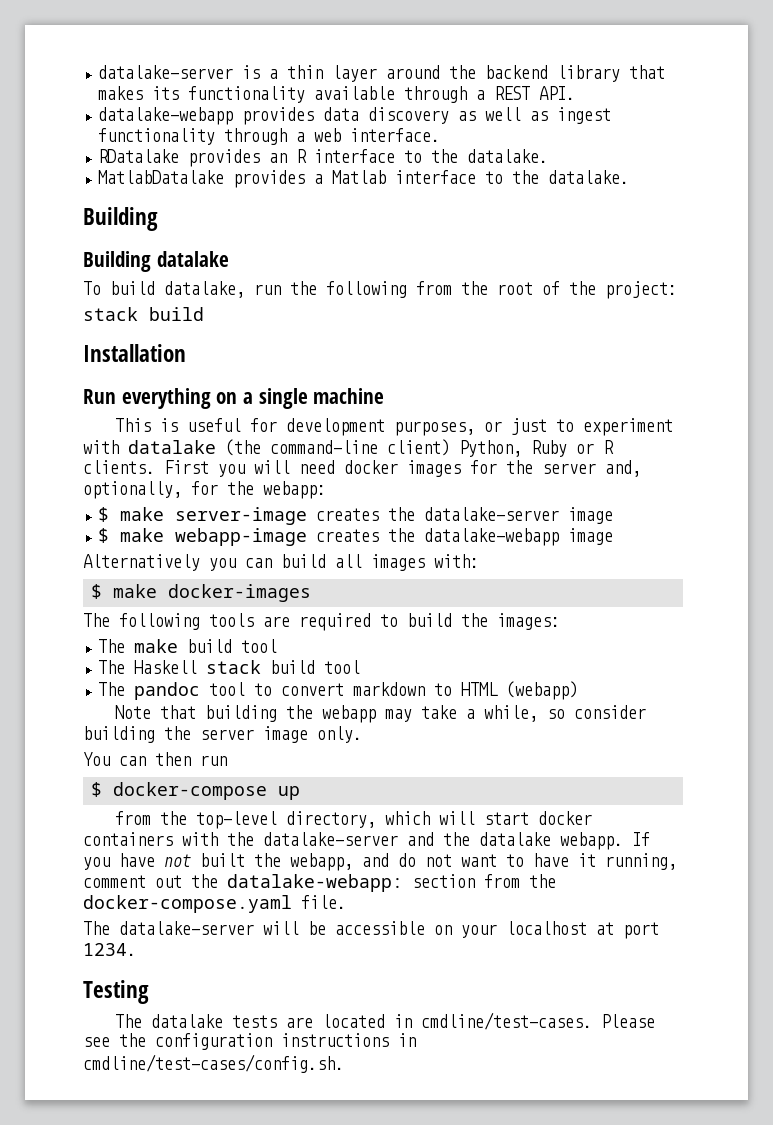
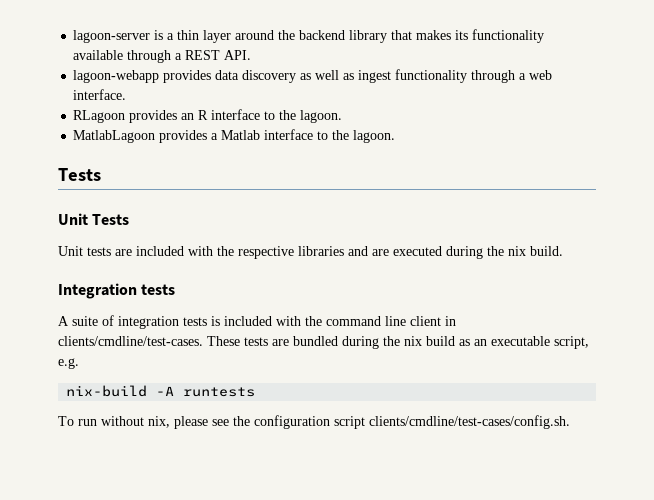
[98,65,234,79] datalake-server -> [73,30,151,43] lagoon-server
[98,107,234,125] datalake-webapp -> [73,70,160,83] lagoon-webapp
[98,149,180,163] RDatalake -> [73,110,126,123] RLagoon
[467,149,549,163] [98,170,225,184] datalake. // MatlabDatalake -> [300,110,343,123] [73,130,156,143] lagoon. // MatlabLagoon
[548,170,630,184] [83,207,158,231] [83,251,229,272] [83,281,677,299] [83,307,204,321] [83,344,186,362] [83,388,385,409] [114,418,673,436] [83,439,614,457] [83,460,641,477] [83,481,326,499] [98,507,614,525] [98,528,614,546] [83,554,479,571] [91,584,312,602] [83,613,560,631] [98,639,278,653] [98,660,361,674] [98,681,579,700] [114,705,646,723] [83,726,362,743] [83,752,227,766] [91,782,301,800] [114,811,592,829] [83,832,650,850] [83,853,677,871] [83,874,556,892] [83,895,346,913] [83,921,659,939] [83,943,136,956] [83,980,149,1004] [114,1012,655,1030] [83,1033,416,1050] [83,1054,344,1073] datalake. // Building // Building datalake // To build datalake, run the following from the root of the project: // stack build // Installation // Run everything on a single machine // This is useful for development purposes, or just to experiment with datalake (the command-line client) Python, Ruby or R clients. First you will need docker images for the server and, optionally, for the webapp: // $ make server-image creates the datalake-server image // $ make webapp-image creates the datalake-webapp image // Alternatively you can build all images with: // $ make docker-images // The following tools are required to build the images: // The make build tool // The Haskell stack build tool // The pandoc tool to convert markdown to HTML (webapp) // Note that building the webapp may take a while, so consider building the server image only. // You can then run // $ docker-compose up // from the top-level directory, which will start docker containers with the datalake-server and the datalake webapp. If you have not built the webapp, and do not want to have it running, comment out the datalake-webapp: section from the docker-compose.yaml file. // The datalake-server will be accessible on your localhost at port 1234. // Testing // The datalake tests are located in cmdline/test-cases. Please see the configuration instructions in cmdline/test-cases/config.sh. -> [353,130,396,143] [58,168,101,181] [58,213,130,225] [58,246,563,259] [58,283,176,299] [58,315,456,329] [58,336,589,349] [58,358,79,369] [66,385,256,397] [58,415,570,429] lagoon. // Tests // Unit Tests // Unit tests are included with the respective libraries and are executed during the nix build. // Integration tests // A suite of integration tests is included with the command line client in clients/cmdline/test-cases. These tests are bundled during the nix build as an executable script, e.g. // nix-build -A runtests // To run without nix, please see the configuration script clients/cmdline/test-cases/config.sh.

